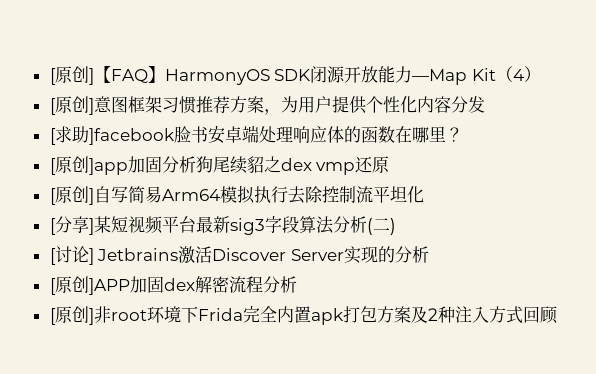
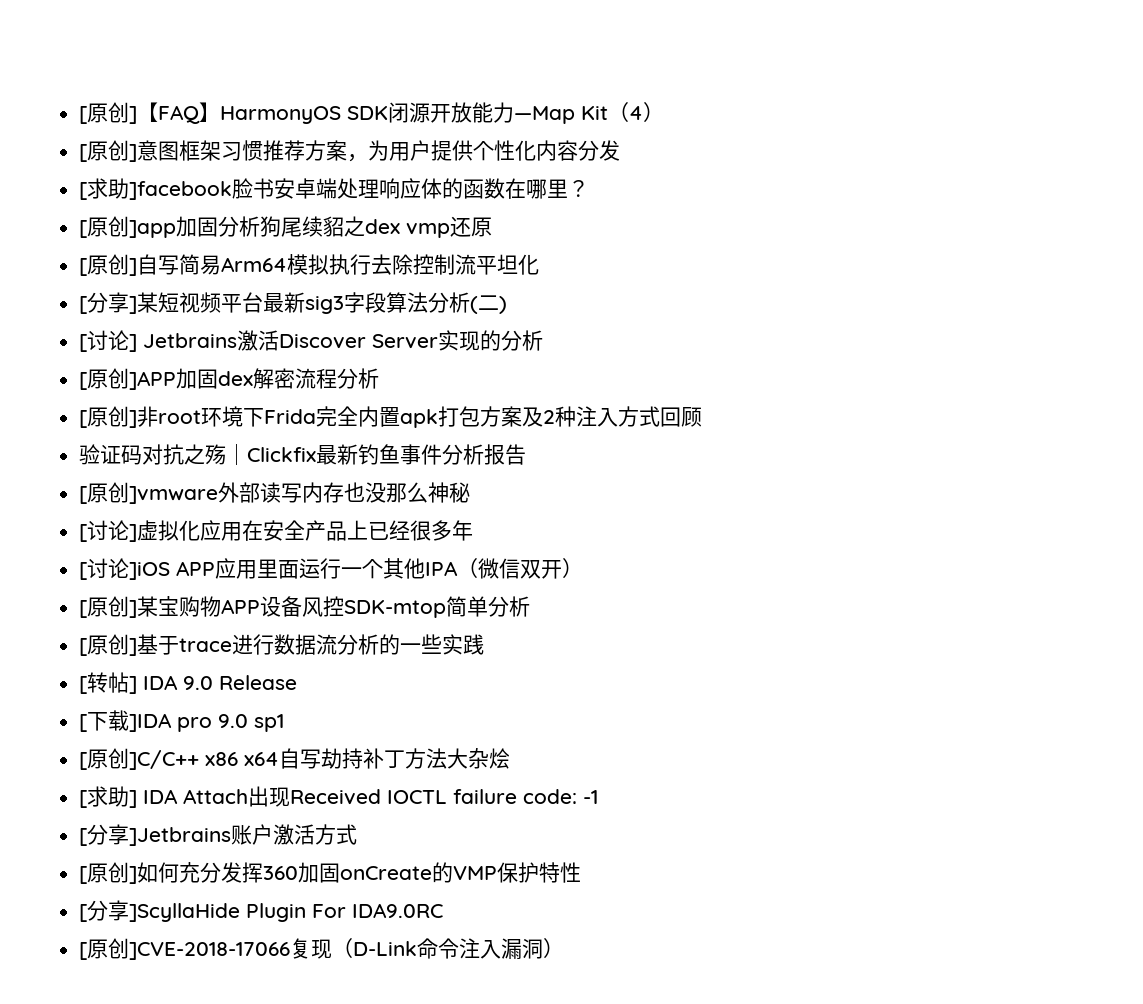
(558, 315) none -> [79,444,527,465] [79,482,471,504] [79,520,474,542] [79,558,584,580] [79,596,531,618] [79,634,485,656] [79,672,298,694] [79,710,285,732] [79,748,511,770] [79,786,599,808] [79,824,358,846] [79,862,582,884] [79,900,444,922] [79,938,565,960] // 验证码对抗之殇｜Clickfix最新钓鱼事件分析报告 // [原创]vmware外部读写内存也没那么神秘 // [讨论]虚拟化应用在安全产品上已经很多年 // [讨论]iOS APP应用里面运行一个其他IPA（微信双开） // [原创]某宝购物APP设备风控SDK-mtop简单分析 // [原创]基于trace进行数据流分析的一些实践 // [转帖] IDA 9.0 Release // [下载]IDA pro 9.0 sp1 // [原创]C/C++ x86 x64自写劫持补丁方法大杂烩 // [求助] IDA Attach出现Received IOCTL failure code: -1 // [分享]Jetbrains账户激活方式 // [原创]如何充分发挥360加固onCreate的VMP保护特性 // [分享]ScyllaHide Plugin For IDA9.0RC // [原创]CVE-2018-17066复现（D-Link命令注入漏洞）

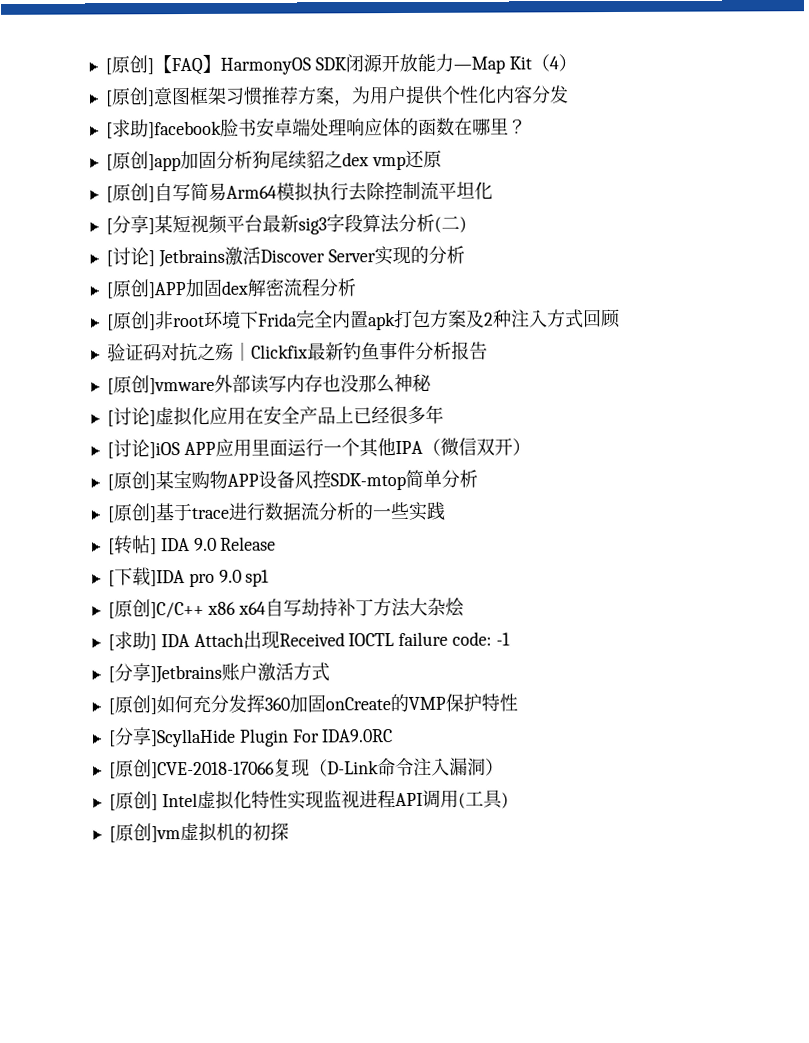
(565, 948) none -> [108,789,509,811] [108,822,289,843] // [原创] Intel虚拟化特性实现监视进程API调用(工具) // [原创]vm虚拟机的初探

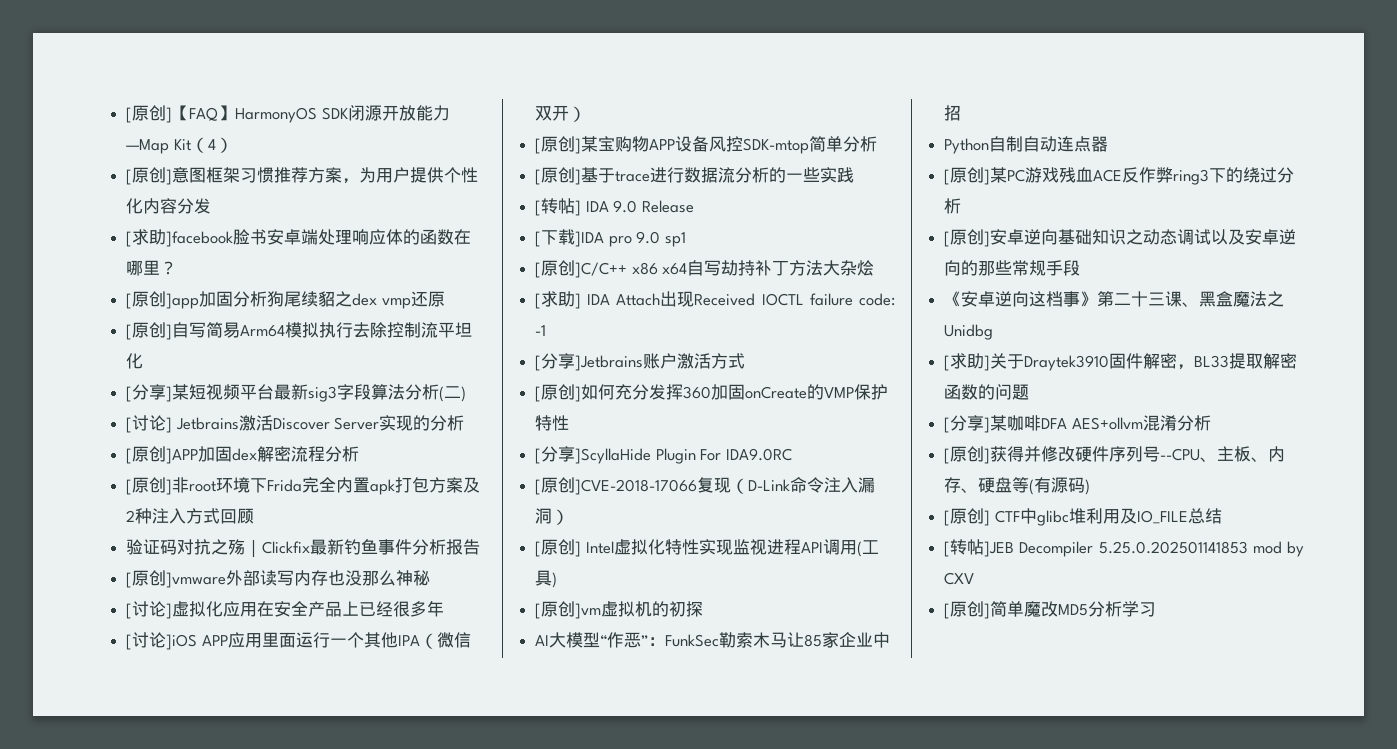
(289, 831) none -> [535,632,891,648] [944,105,962,121] [944,136,1109,154] [944,167,1295,185] [944,198,962,214] [944,229,1297,247] [944,260,1081,276] [944,291,1285,307] [944,324,994,340] [944,353,1298,371] [944,384,1030,400] [944,415,1211,433] [944,446,1286,464] [944,477,1091,495] [944,508,1222,526] [944,539,1304,557] [944,572,975,585] [944,601,1157,619] // AI大模型“作恶”：FunkSec勒索木马让85家企业中招 // Python自制自动连点器 // [原创]某PC游戏残血ACE反作弊ring3下的绕过分析 // [原创]安卓逆向基础知识之动态调试以及安卓逆向的那些常规手段 // 《安卓逆向这档事》第二十三课、黑盒魔法之Unidbg // [求助]关于Draytek3910固件解密，BL33提取解密函数的问题 // [分享]某咖啡DFA AES+ollvm混淆分析 // [原创]获得并修改硬件序列号--CPU、主板、内存、硬盘等(有源码) // [原创] CTF中glibc堆利用及IO_FILE总结 // [转帖]JEB Decompiler 5.25.0.202501141853 mod by CXV // [原创]简单魔改MD5分析学习

